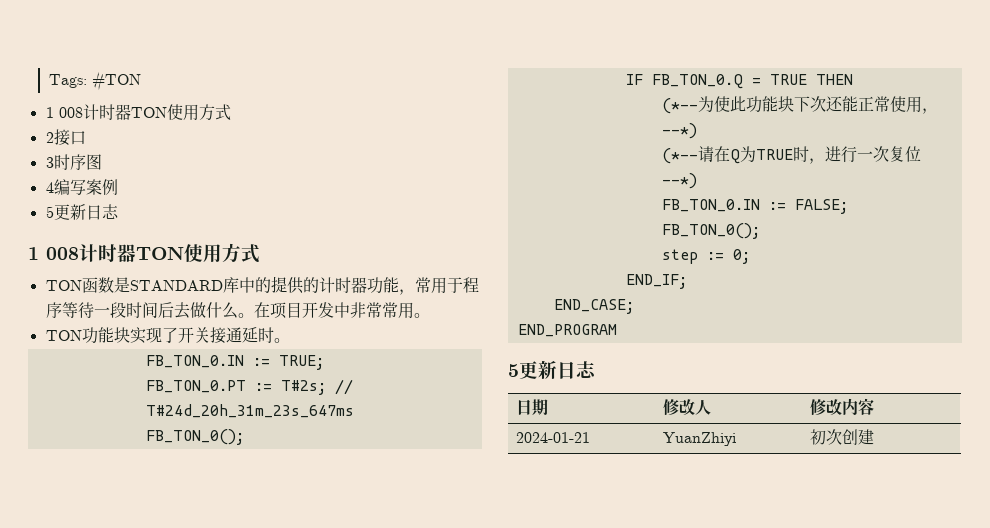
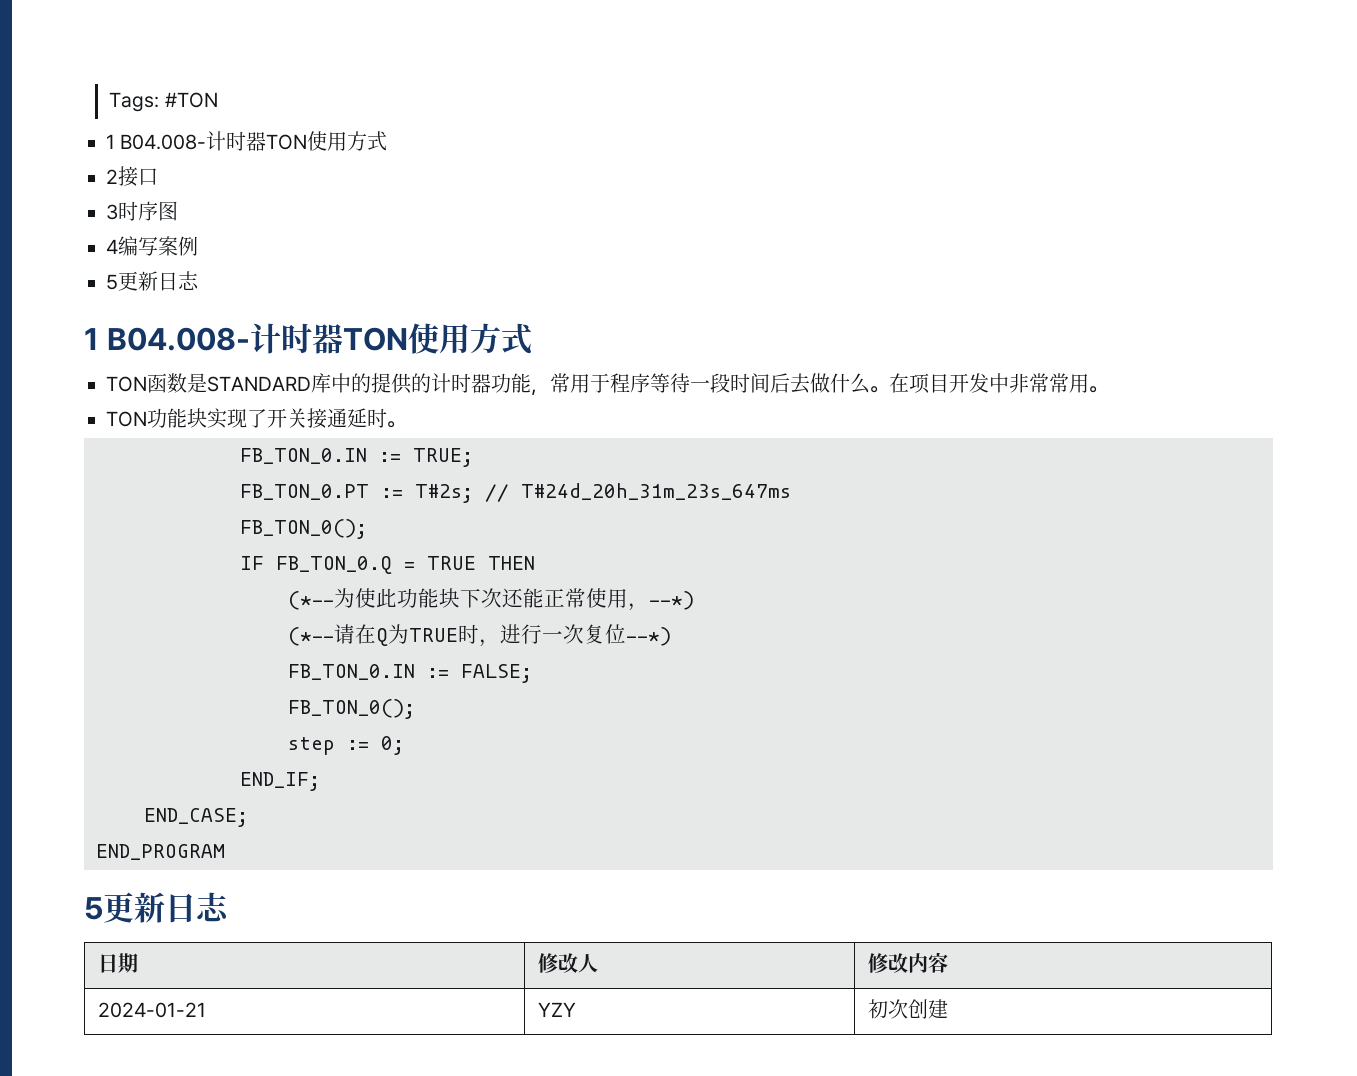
[58,107,83,118] 008 -> [120,134,207,150] B04.008-
[46,247,79,260] 008 -> [107,327,251,351] B04.008-
[662,432,736,446] YuanZhiyi -> [537,1002,576,1017] YZY

